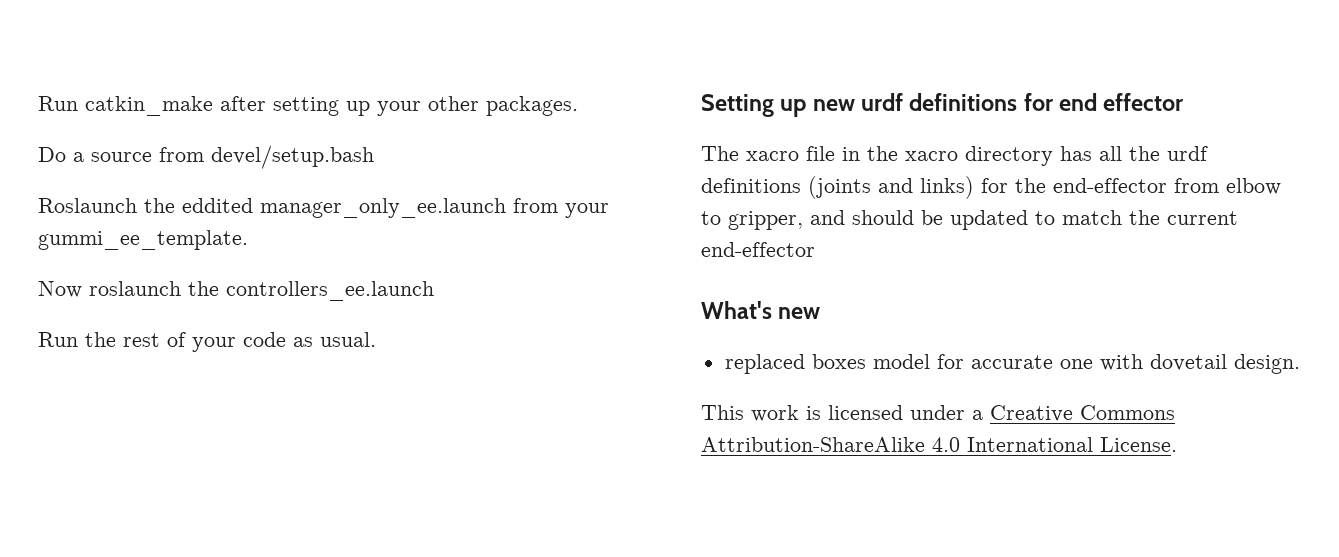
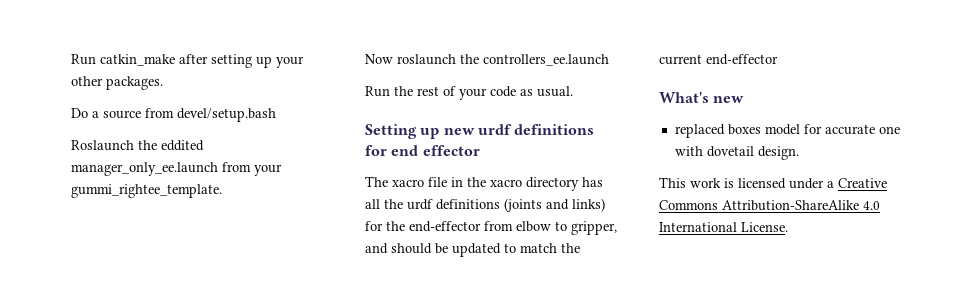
[38,230,248,250] gummi_ee_template. -> [71,184,222,198] gummi_rightee_template.

